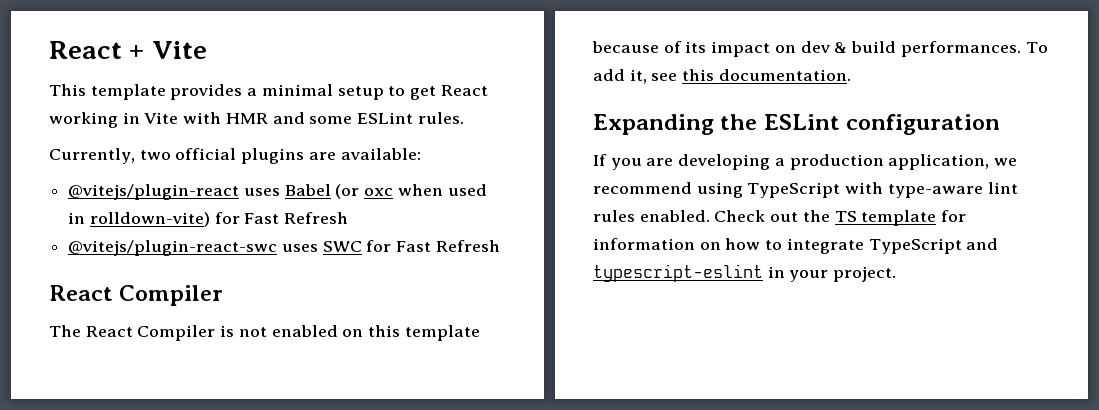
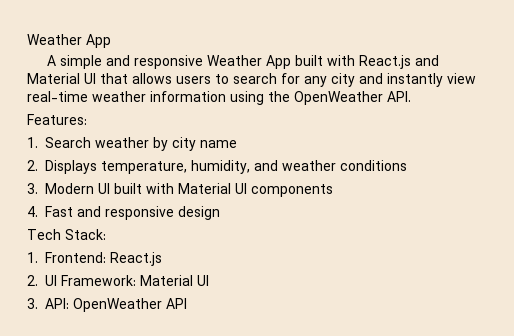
[49,41,207,59] [49,84,488,100] [49,112,464,128] [49,148,421,164] [68,184,487,200] [68,212,349,227] [68,240,500,256] [49,285,224,306] [49,325,480,341] [592,41,1048,57] [593,69,851,84] [593,114,1001,135] [593,154,1018,170] [593,182,1018,198] [593,210,967,226] [593,238,999,254] [593,264,897,282] React + Vite // This template provides a minimal setup to get React working in Vite with HMR and some ESLint rules. // Currently, two official plugins are available: // @vitejs/plugin-react uses Babel (or oxc when used in rolldown-vite) for Fast Refresh // @vitejs/plugin-react-swc uses SWC for Fast Refresh // React Compiler // The React Compiler is not enabled on this template because of its impact on dev & build performances. To add it, see this documentation. // Expanding the ESLint configuration // If you are developing a production application, we recommend using TypeScript with type-aware lint rules enabled. Check out the TS template for information on how to integrate TypeScript and typescript-eslint in your project. -> [27,34,111,48] [47,55,440,69] [27,73,476,87] [27,91,411,105] [27,114,87,125] [27,137,237,151] [27,160,407,174] [27,183,333,197] [27,206,220,220] [27,229,106,240] [27,252,162,266] [27,275,209,286] [27,298,187,312] Weather App // A simple and responsive Weather App built with React.js and Material UI that allows users to search for any city and instantly view real-time weather information using the OpenWeather API. // Features: // 1. Search weather by city name // 2. Displays temperature, humidity, and weather conditions // 3. Modern UI built with Material UI components // 4. Fast and responsive design // Tech Stack: // 1. Frontend: React.js // 2. UI Framework: Material UI // 3. API: OpenWeather API

